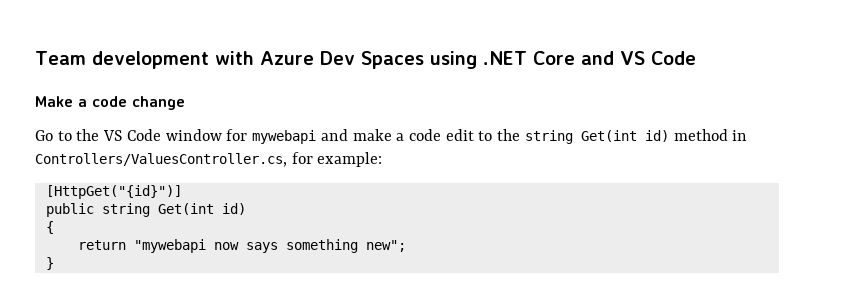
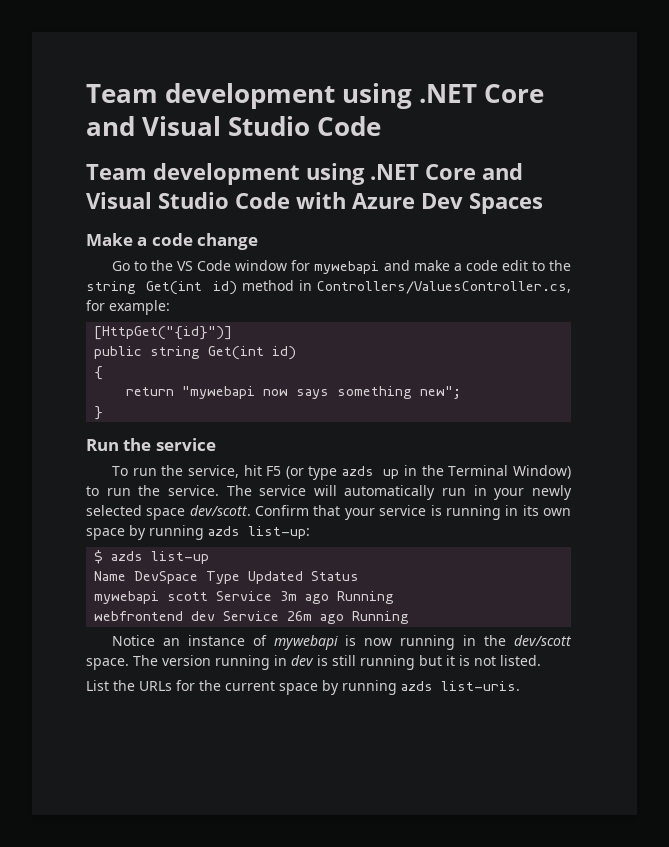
[35,51,696,69] Team development with Azure Dev Spaces using .NET Core and VS Code -> [86,83,544,109] [86,116,381,136] [86,163,523,185] [86,192,543,214] Team development using .NET Core and Visual Studio Code // Team development using .NET Core and Visual Studio Code with Azure Dev Spaces
(54, 263) none -> [86,438,216,451] [111,465,572,480] [86,485,572,500] [86,505,571,520] [86,525,310,540] [94,550,210,564] [94,571,360,584] [94,591,395,604] [94,611,410,624] [111,635,572,650] [86,655,541,670] [86,680,520,695] // Run the service // To run the service, hit F5 (or type azds up in the Terminal Window) to run the service. The service will automatically run in your newly selected space dev/scott. Confirm that your service is running in its own space by running azds list-up: // $ azds list-up // Name DevSpace Type Updated Status // mywebapi scott Service 3m ago Running // webfrontend dev Service 26m ago Running // Notice an instance of mywebapi is now running in the dev/scott space. The version running in dev is still running but it is not listed. // List the URLs for the current space by running azds list-uris.

